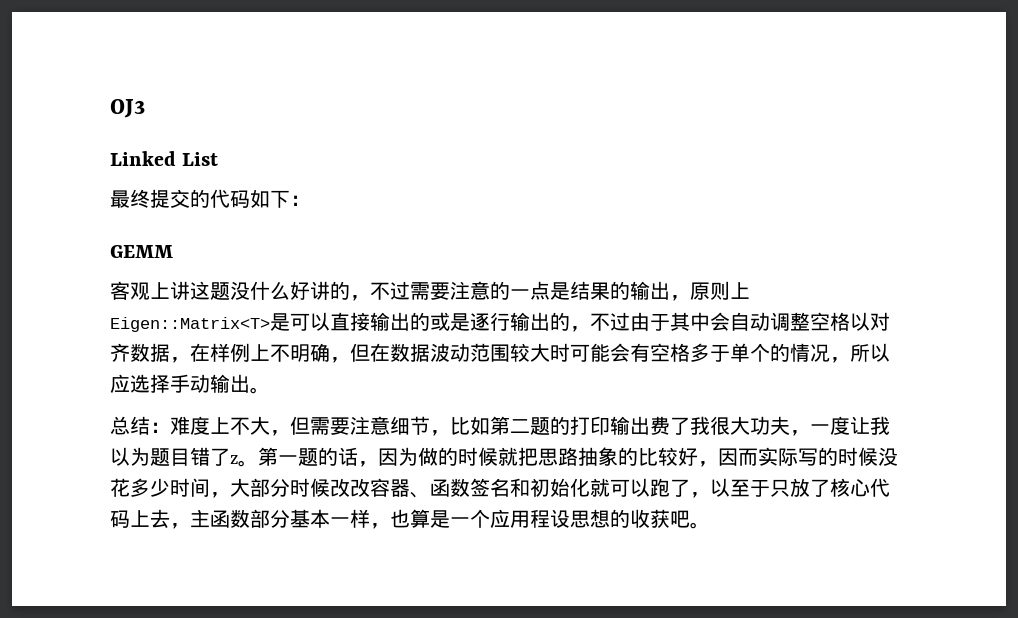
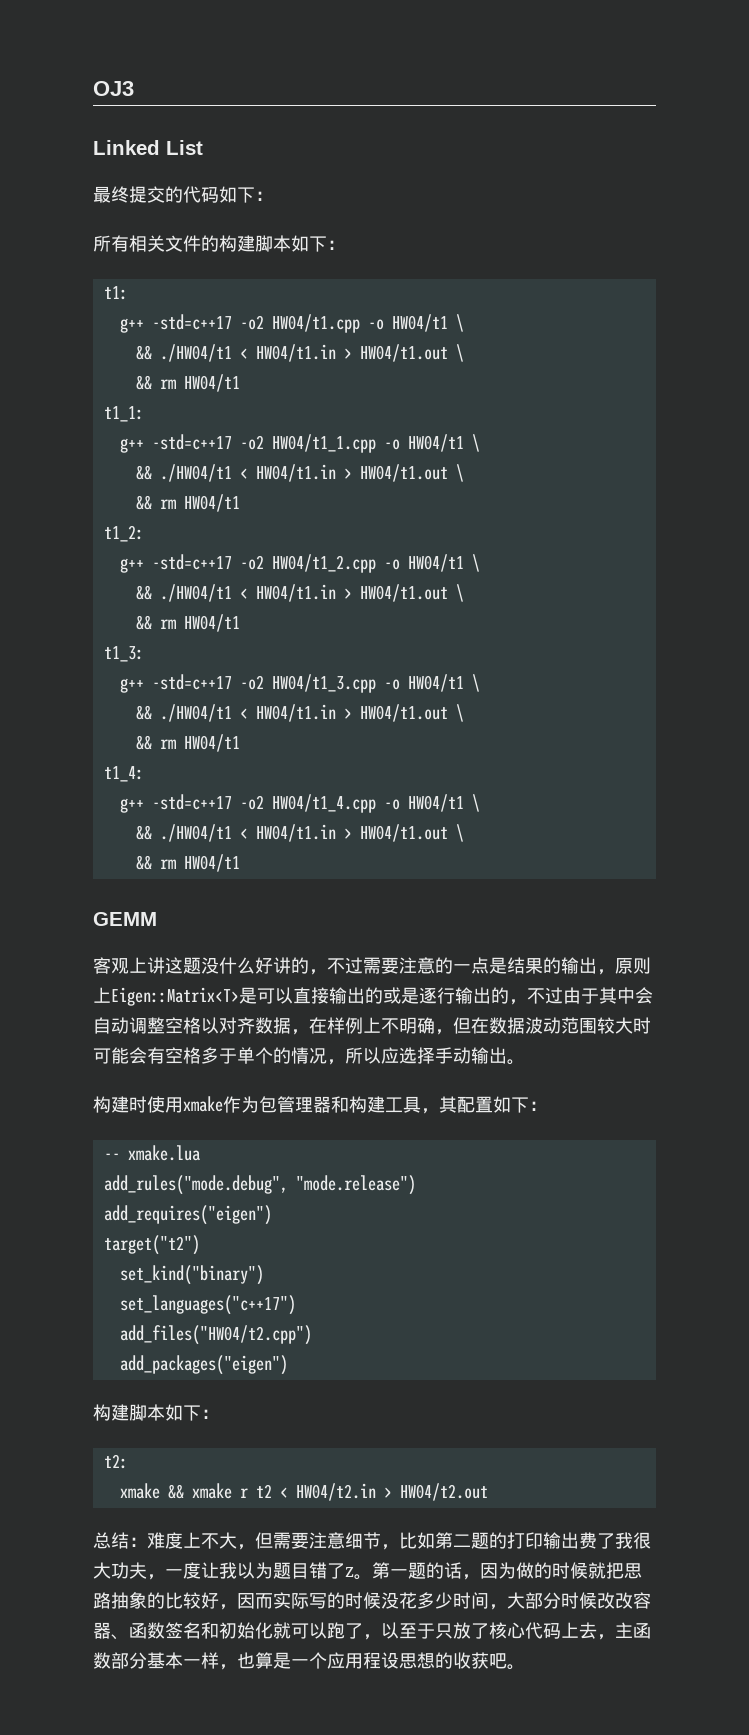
(310, 200) none -> [93,235,345,252] [103,286,128,300] [119,314,464,333] [135,344,464,362] [135,374,240,392] [103,406,144,422] [119,434,480,453] [135,464,464,482] [135,494,240,512] [103,525,144,542] [119,554,480,573] [135,584,464,602] [135,614,240,632] [103,646,144,662] [119,674,480,693] [135,704,464,722] [135,734,240,752] [103,766,144,782] [119,794,480,813] [135,824,464,842] [135,854,240,872] // 所有相关文件的构建脚本如下： // t1: // g++ -std=c++17 -o2 HW04/t1.cpp -o HW04/t1 \ // && ./HW04/t1 < HW04/t1.in > HW04/t1.out \ // && rm HW04/t1 // t1_1: // g++ -std=c++17 -o2 HW04/t1_1.cpp -o HW04/t1 \ // && ./HW04/t1 < HW04/t1.in > HW04/t1.out \ // && rm HW04/t1 // t1_2: // g++ -std=c++17 -o2 HW04/t1_2.cpp -o HW04/t1 \ // && ./HW04/t1 < HW04/t1.in > HW04/t1.out \ // && rm HW04/t1 // t1_3: // g++ -std=c++17 -o2 HW04/t1_3.cpp -o HW04/t1 \ // && ./HW04/t1 < HW04/t1.in > HW04/t1.out \ // && rm HW04/t1 // t1_4: // g++ -std=c++17 -o2 HW04/t1_4.cpp -o HW04/t1 \ // && ./HW04/t1 < HW04/t1.in > HW04/t1.out \ // && rm HW04/t1
(270, 390) none -> [93,1096,547,1114] [103,1145,200,1161] [103,1175,416,1195] [103,1205,272,1225] [103,1235,200,1255] [119,1265,264,1285] [119,1295,296,1315] [119,1325,312,1345] [119,1355,288,1375] [93,1404,219,1421] [103,1454,128,1469] [119,1483,488,1501] // 构建时使用xmake作为包管理器和构建工具，其配置如下： // -- xmake.lua // add_rules("mode.debug", "mode.release") // add_requires("eigen") // target("t2") // set_kind("binary") // set_languages("c++17") // add_files("HW04/t2.cpp") // add_packages("eigen") // 构建脚本如下： // t2: // xmake && xmake r t2 < HW04/t2.in > HW04/t2.out

